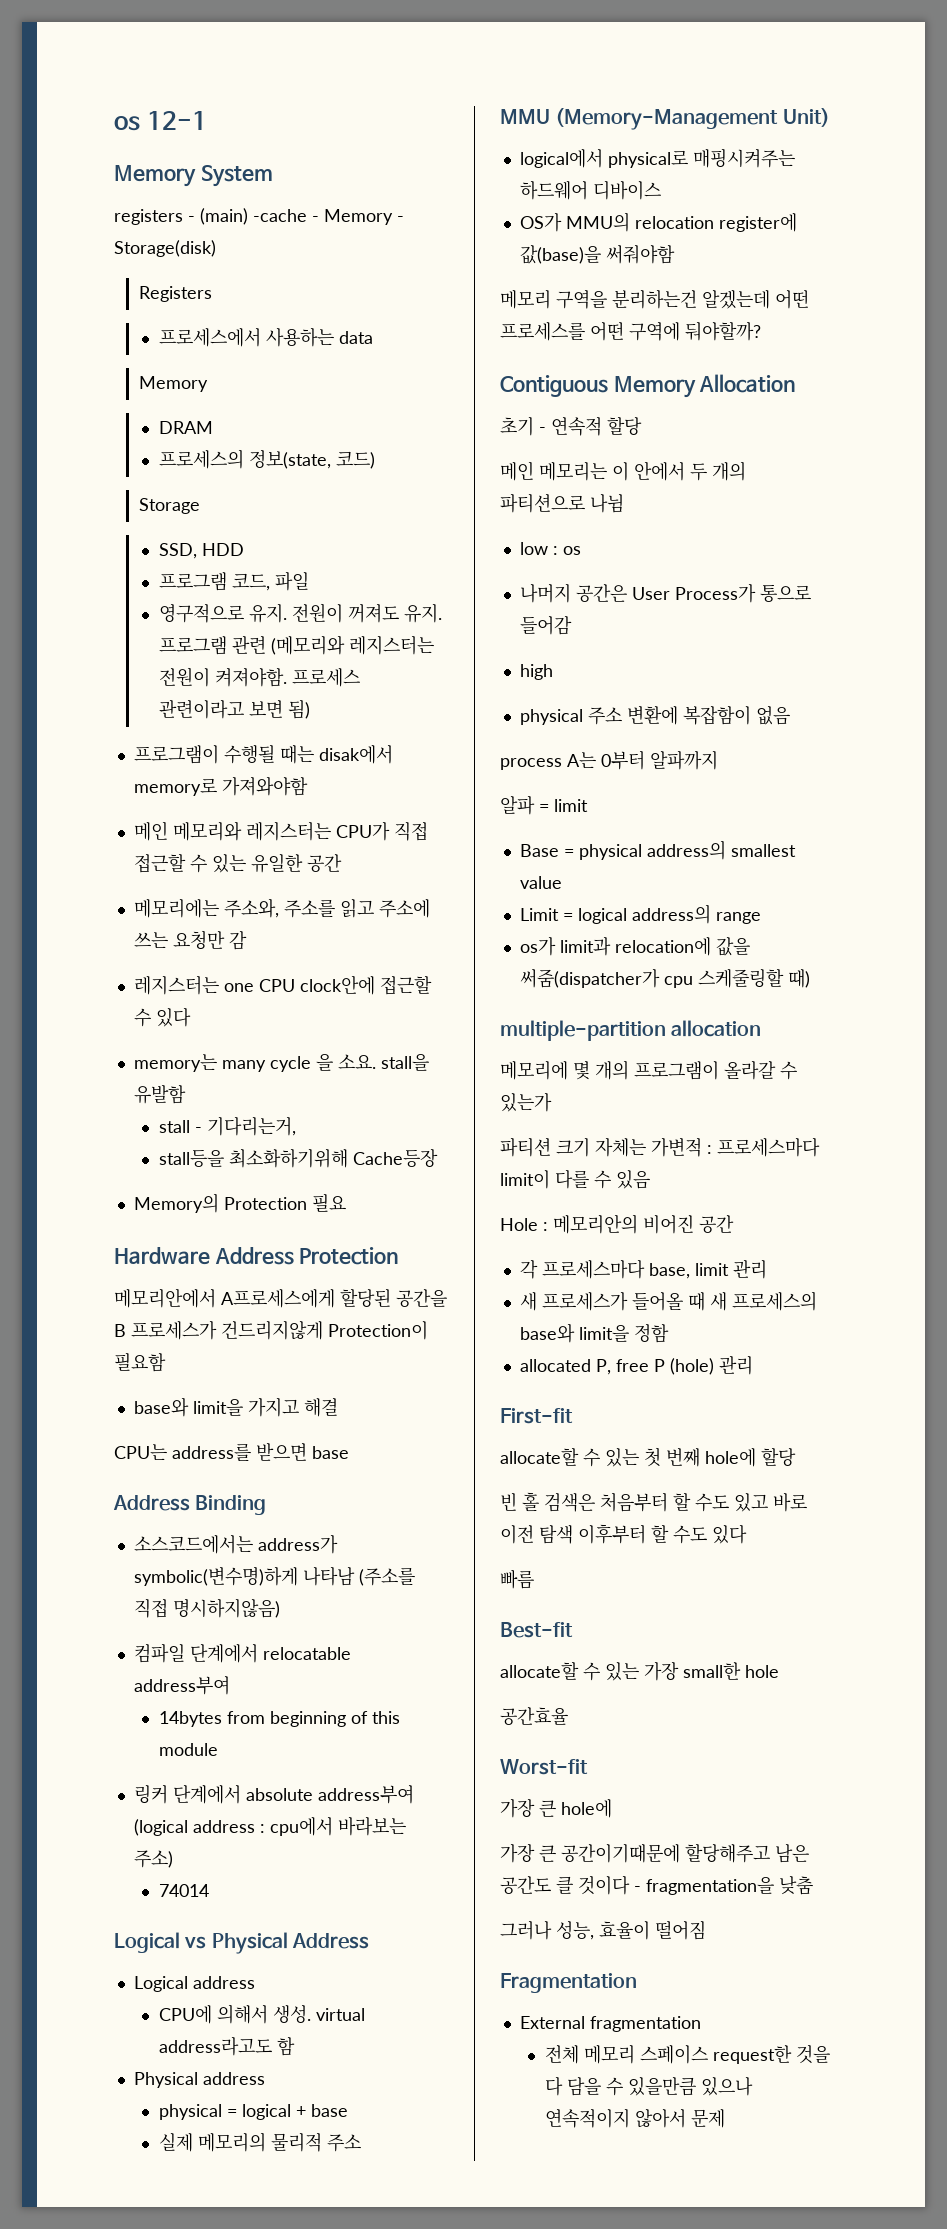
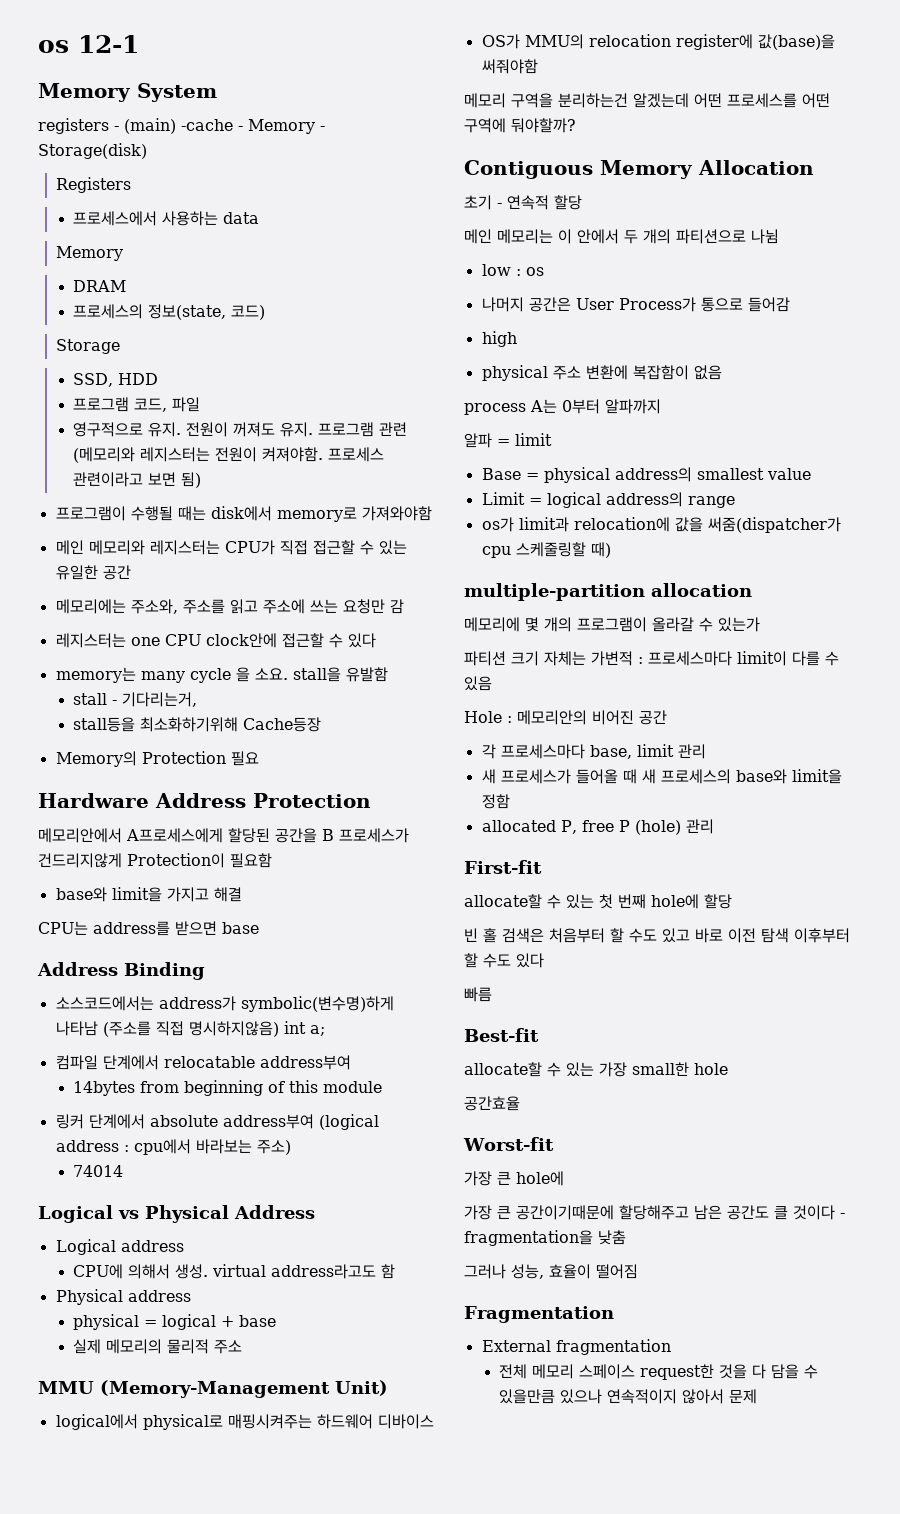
[318,745,393,764] disak에서 -> [210,506,272,521] disk에서
(280, 1608) none -> [283,1021,325,1036] int a;

